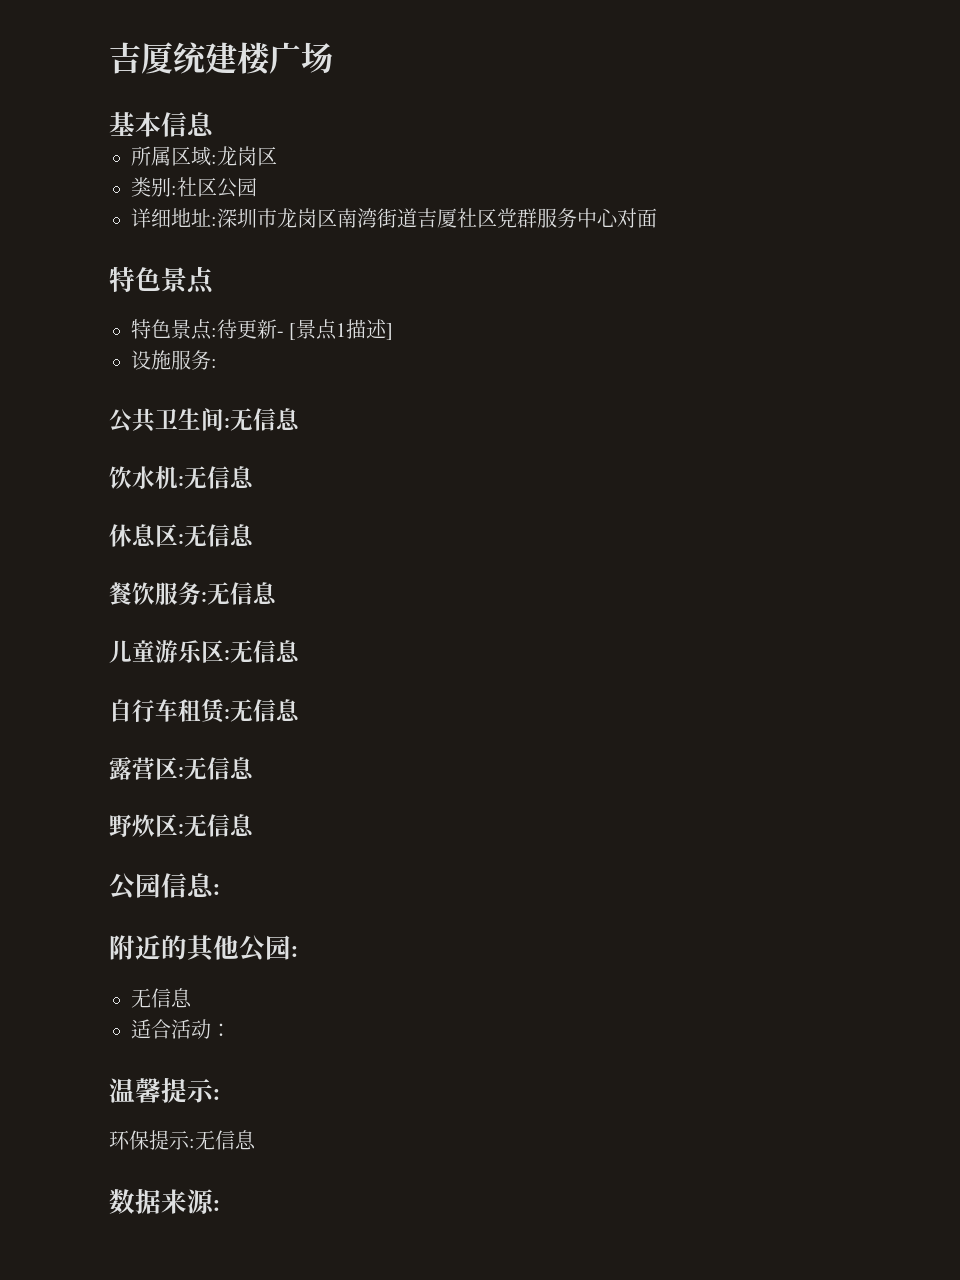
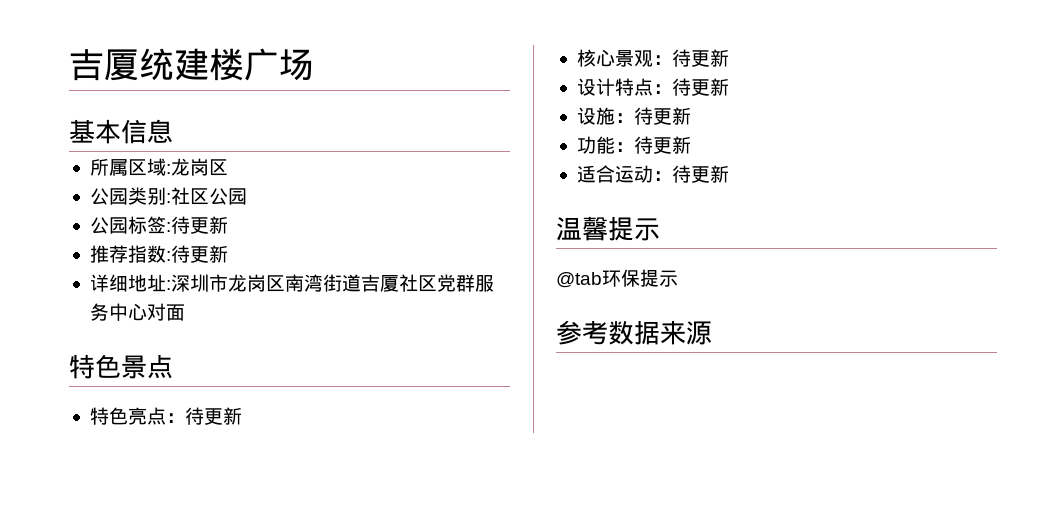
(277, 156) none -> [89,188,128,205] 公园
(257, 187) none -> [89,216,228,234] [89,245,228,263] // 公园标签:待更新 // 推荐指数:待更新
[171,319,394,340] 景点:待更新- [景点1描述] -> [127,407,242,425] [576,49,729,67] [576,78,729,96] 亮点：待更新 // 核心景观：待更新 // 设计特点：待更新
[171,350,217,370] [109,408,300,433] [109,466,254,489] [109,524,254,547] [109,582,277,605] [109,640,300,663] [109,698,300,724] [109,756,254,780] [109,814,254,837] [109,873,220,900] [109,935,298,962] [131,988,192,1008] 服务: // 公共卫生间:无信息 // 饮水机:无信息 // 休息区:无信息 // 餐饮服务:无信息 // 儿童游乐区:无信息 // 自行车租赁:无信息 // 露营区:无信息 // 野炊区:无信息 // 公园信息: // 附近的其他公园: // 无信息 -> [614,107,691,125] [576,136,691,154] ：待更新 // 功能：待更新
[171,1019,191,1039] 活 -> [614,166,634,183] 运
(231, 1030) none -> [671,165,729,183] 待更新
[213,1089,220,1100] : // -> [556,272,602,288] // @tab
[189,1130,256,1150] :无信息 // -> [556,320,608,345] // 参考
[213,1200,220,1211] : -> (712, 333) none

